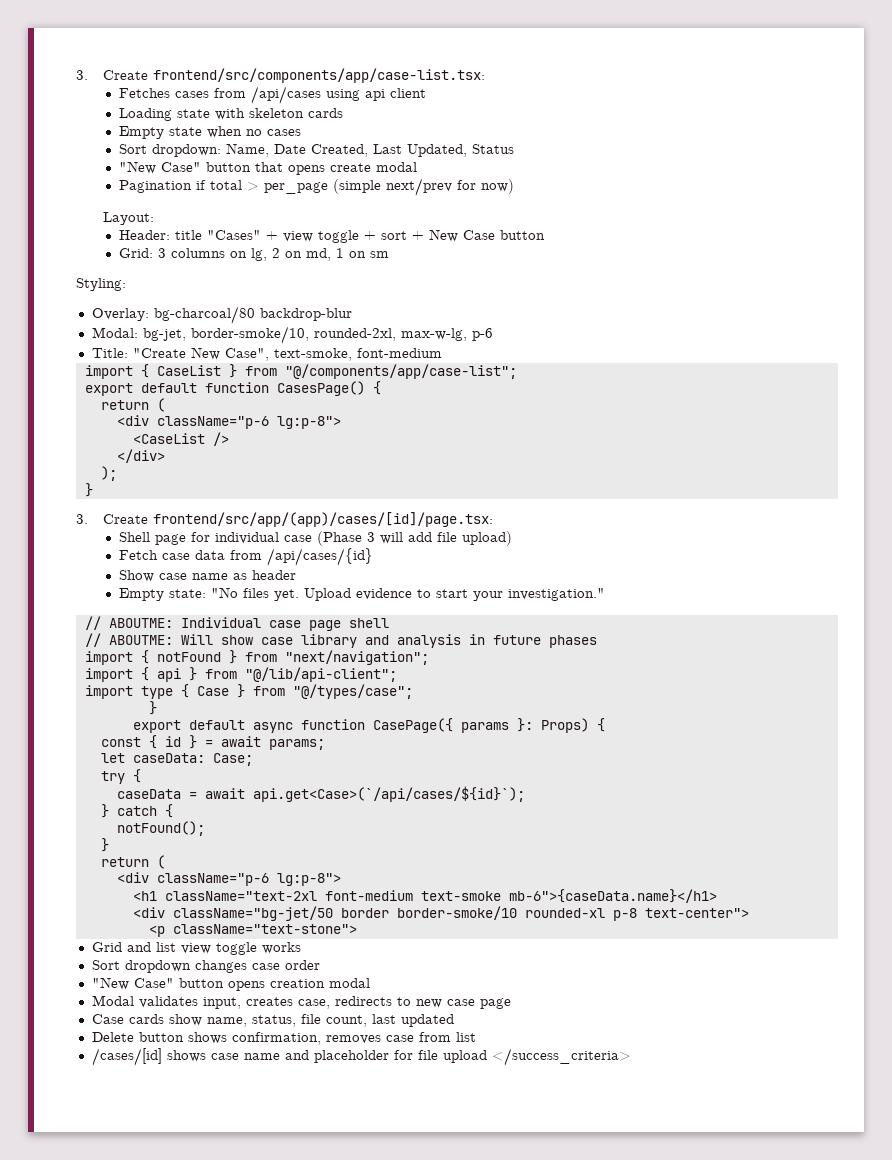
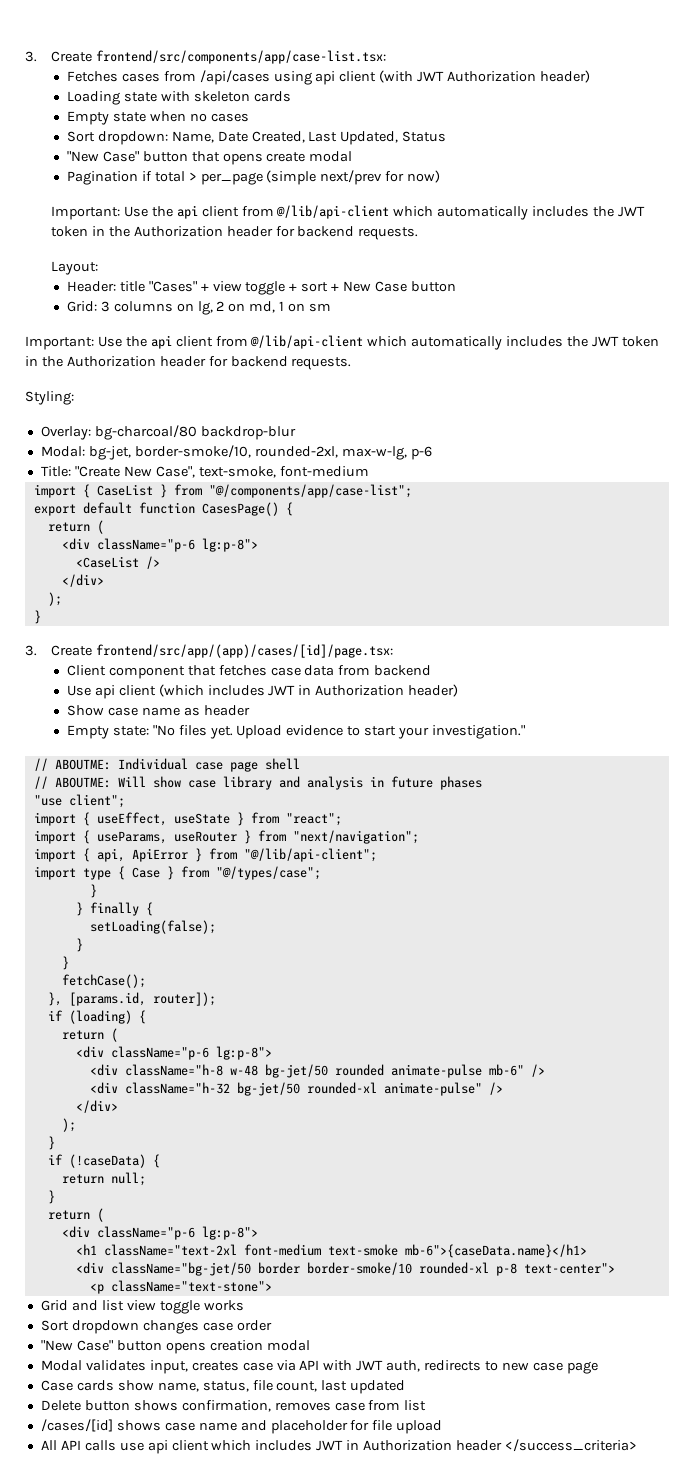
(427, 93) none -> [379,70,591,83] (with JWT Authorization header)
(515, 186) none -> [50,205,645,220] [50,226,419,240] // Important: Use the api client from @/lib/api-client which automatically includes the JWT token in the Authorization header for backend requests.
(390, 254) none -> [25,335,659,350] [25,356,352,370] // Important: Use the api client from @/lib/api-client which automatically includes the JWT token in the Authorization header for backend requests.
[119,531,513,546] [119,548,374,566] Shell page for individual case (Phase 3 will add file upload) // Fetch case data from /api/cases/{id} -> [66,665,432,679] [66,684,459,699] Client component that fetches case data from backend // Use api client (which includes JWT in Authorization header)
[84,650,221,665] // import { notFound -> [33,794,125,808] [33,812,342,826] [33,830,237,844] // "use client"; // import { useEffect, useState } from "react"; // import { useParams, useRouter
[156,668,181,682] api -> [96,848,188,862] api, ApiError
[132,718,605,733] [100,735,325,750] [100,753,253,766] [100,769,141,784] [116,786,525,802] [100,804,173,818] [116,821,205,836] export default async function CasePage({ params }: Props) { // const { id } = await params; // let caseData: Case; // try { // caseData = await api.get<Case>(`/api/cases/${id}`); // } catch { // notFound(); -> [75,902,153,916] [89,920,216,934] [75,938,83,952] [61,956,69,970] [61,974,146,988] [47,992,216,1006] [47,1010,146,1024] [61,1028,118,1042] [75,1046,272,1060] [89,1064,545,1078] [89,1082,503,1096] [75,1100,118,1113] [61,1118,76,1132] [47,1136,55,1150] [47,1154,160,1168] [61,1172,146,1186] } finally { // setLoading(false); // } // } // fetchCase(); // }, [params.id, router]); // if (loading) { // return ( // <div className="p-6 lg:p-8"> // <div className="h-8 w-48 bg-jet/50 rounded animate-pulse mb-6" /> // <div className="h-32 bg-jet/50 rounded-xl animate-pulse" /> // </div> // ); // } // if (!caseData) { // return null;
[297,999,330,1009] case, -> [242,1360,421,1372] case via API with JWT auth,
(487, 1056) none -> [40,1440,503,1454] // All API calls use api client which includes JWT in Authorization header

